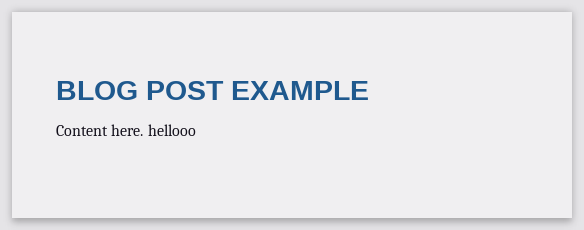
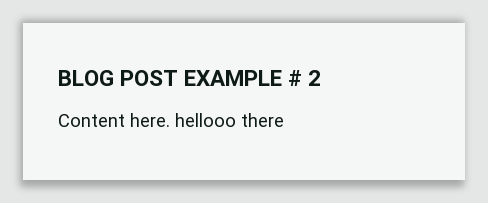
(369, 90) none -> [288,70,322,86] # 2
(196, 130) none -> [241,113,284,127] there

